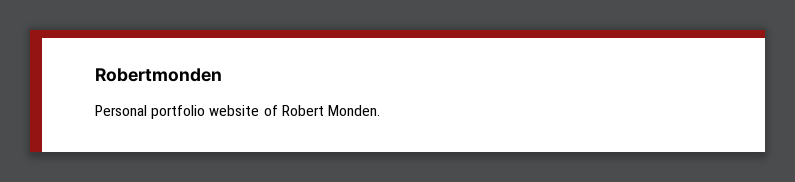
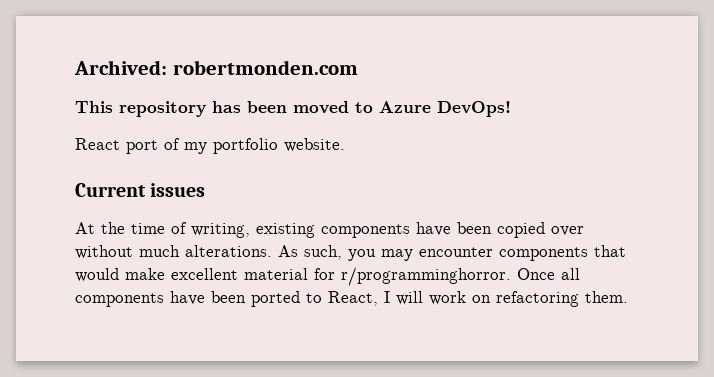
[95,68,222,82] [95,105,380,119] Robertmonden // Personal portfolio website of Robert Monden. -> [74,60,358,75] [75,101,511,117] [75,138,345,154] [75,183,206,197] [75,222,584,238] [75,245,626,261] [75,267,580,286] [75,291,628,307] Archived: robertmonden.com // This repository has been moved to Azure DevOps! // React port of my portfolio website. // Current issues // At the time of writing, existing components have been copied over without much alterations. As such, you may encounter components that would make excellent material for r/programminghorror. Once all components have been ported to React, I will work on refactoring them.

